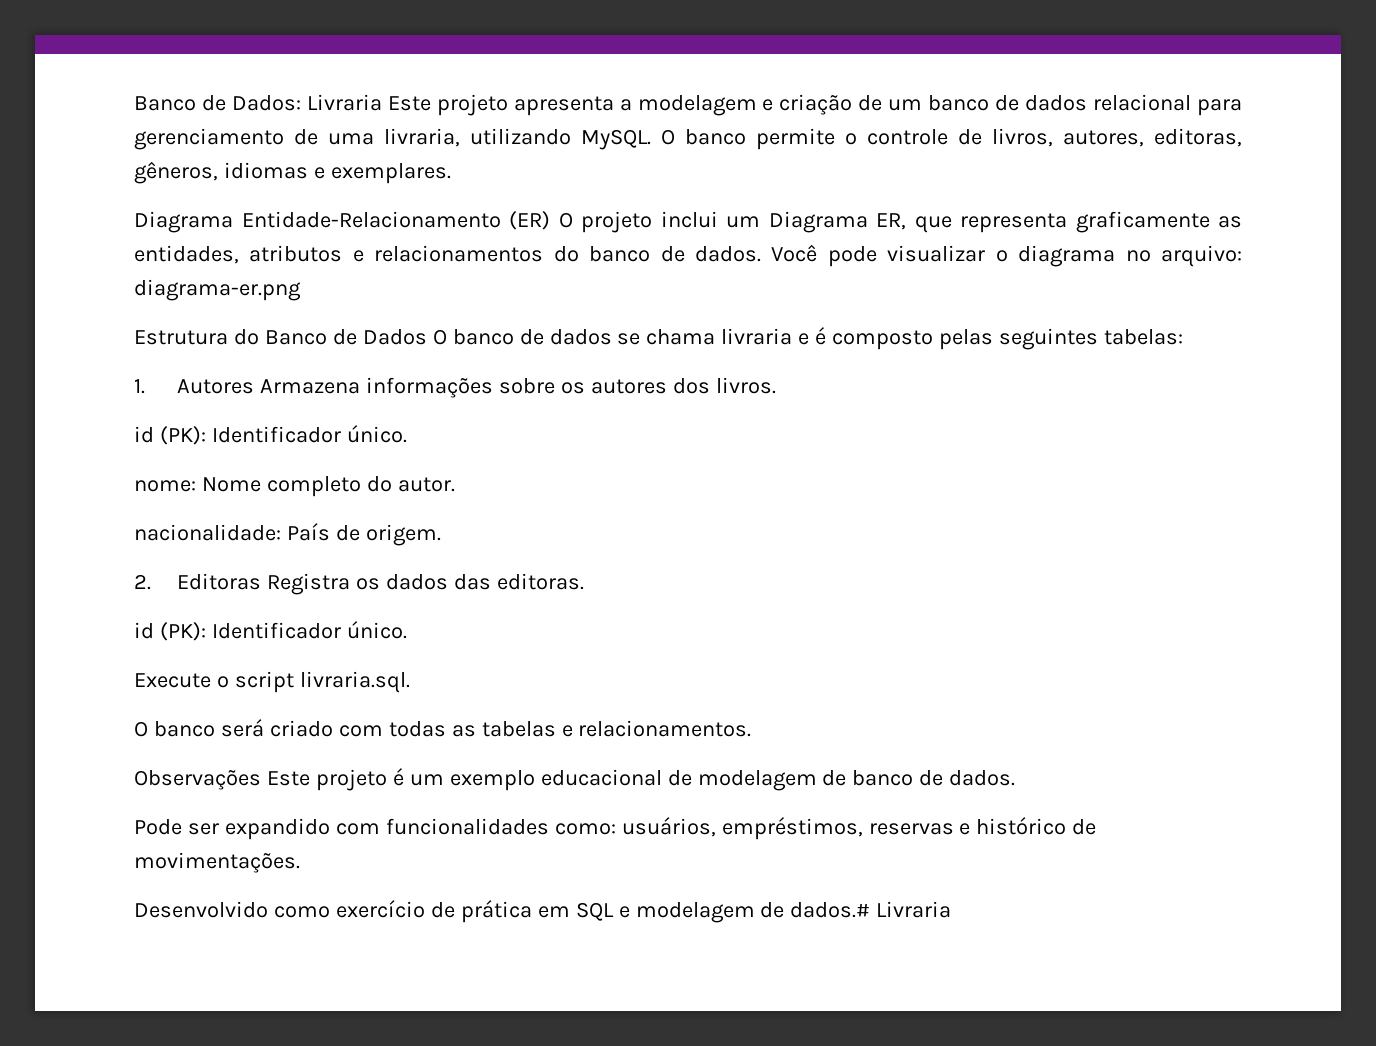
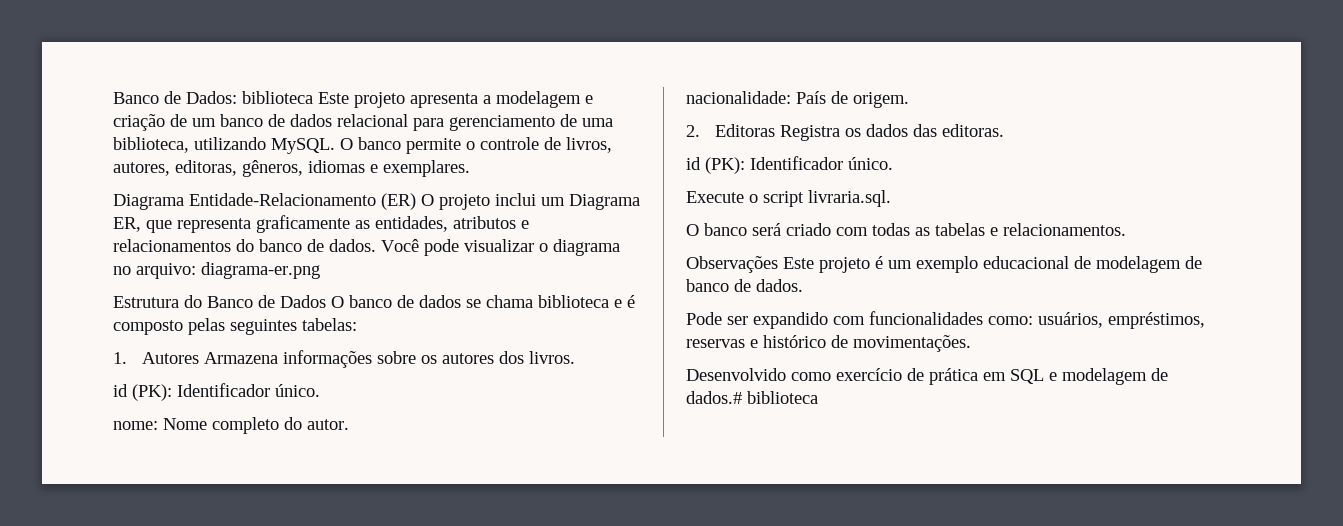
[306,94,382,111] Livraria -> [242,91,313,104] biblioteca
[384,128,460,147] livraria, -> [113,137,189,153] biblioteca,
[721,328,793,345] livraria -> [538,295,609,308] biblioteca
[876,901,952,918] Livraria -> [747,391,818,404] biblioteca

